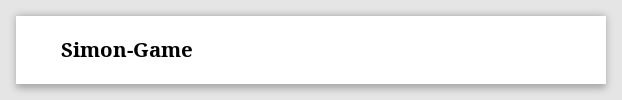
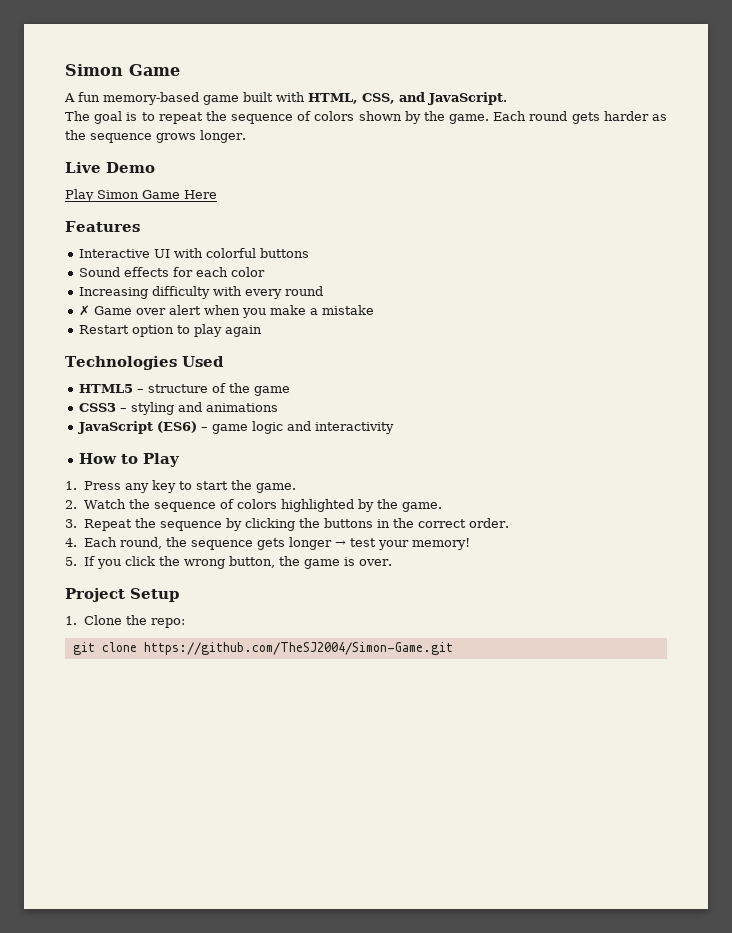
[61,42,193,57] Simon-Game -> [65,64,180,76] [64,92,507,105] [65,111,667,124] [65,130,246,143] [65,162,155,173] [65,189,217,202] [65,221,140,232] [78,248,309,258] [78,267,265,277] [78,286,323,299] [78,305,374,318] [78,324,262,337] [65,356,224,370] [78,383,290,396] [78,402,278,415] [77,421,394,434] [78,453,180,467] [65,480,297,493] [65,499,443,512] [65,518,510,531] [65,537,471,550] [65,556,393,569] [65,588,179,602] [65,615,186,628] [72,642,453,655] Simon Game // A fun memory-based game built with HTML, CSS, and JavaScript. // The goal is to repeat the sequence of colors shown by the game. Each round gets harder as the sequence grows longer. // Live Demo // Play Simon Game Here // Features // Interactive UI with colorful buttons // Sound effects for each color // Increasing difficulty with every round // ✗ Game over alert when you make a mistake // Restart option to play again // Technologies Used // HTML5 – structure of the game // CSS3 – styling and animations // JavaScript (ES6) – game logic and interactivity // How to Play // 1. Press any key to start the game. // 2. Watch the sequence of colors highlighted by the game. // 3. Repeat the sequence by clicking the buttons in the correct order. // 4. Each round, the sequence gets longer → test your memory! // 5. If you click the wrong button, the game is over. // Project Setup // 1. Clone the repo: // git clone https://github.com/TheSJ2004/Simon-Game.git

